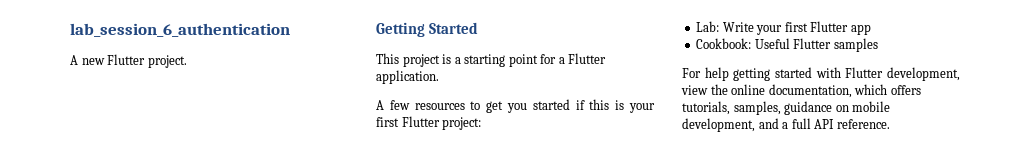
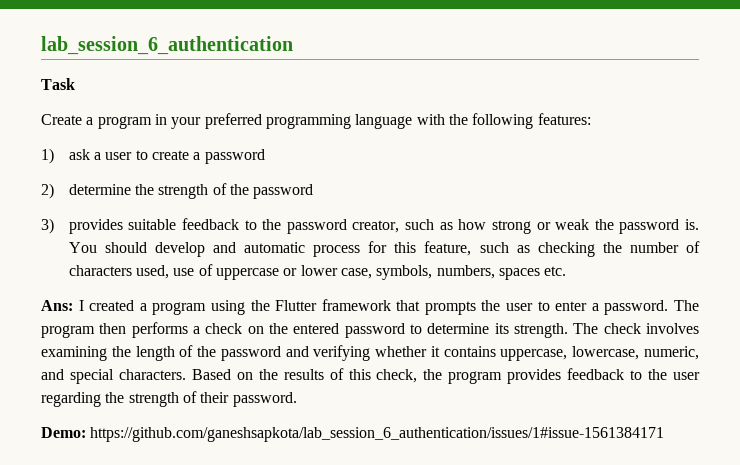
[70,54,187,68] [376,22,479,37] [376,53,607,67] [376,70,439,84] [376,99,655,113] [376,116,482,130] [696,21,871,35] [696,38,878,52] [682,67,960,81] [681,84,921,98] [682,101,891,115] [682,118,890,132] A new Flutter project. // Getting Started // This project is a starting point for a Flutter application. // A few resources to get you started if this is your first Flutter project: // Lab: Write your first Flutter app // Cookbook: Useful Flutter samples // For help getting started with Flutter development, view the online documentation, which offers tutorials, samples, guidance on mobile development, and a full API reference. -> [41,78,75,90] [41,113,591,129] [41,148,265,164] [41,183,314,199] [41,218,700,234] [68,241,700,257] [68,264,567,280] [41,299,699,315] [41,322,700,338] [41,345,699,361] [41,368,700,384] [41,391,297,407] [41,427,665,442] Task // Create a program in your preferred programming language with the following features: // 1) ask a user to create a password // 2) determine the strength of the password // 3) provides suitable feedback to the password creator, such as how strong or weak the password is. You should develop and automatic process for this feature, such as checking the number of characters used, use of uppercase or lower case, symbols, numbers, spaces etc. // Ans: I created a program using the Flutter framework that prompts the user to enter a password. The program then performs a check on the entered password to determine its strength. The check involves examining the length of the password and verifying whether it contains uppercase, lowercase, numeric, and special characters. Based on the results of this check, the program provides feedback to the user regarding the strength of their password. // Demo: https://github.com/ganeshsapkota/lab_session_6_authentication/issues/1#issue-1561384171

